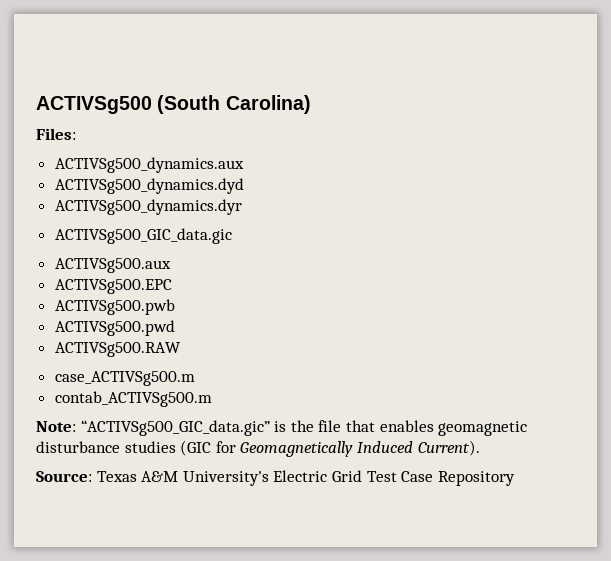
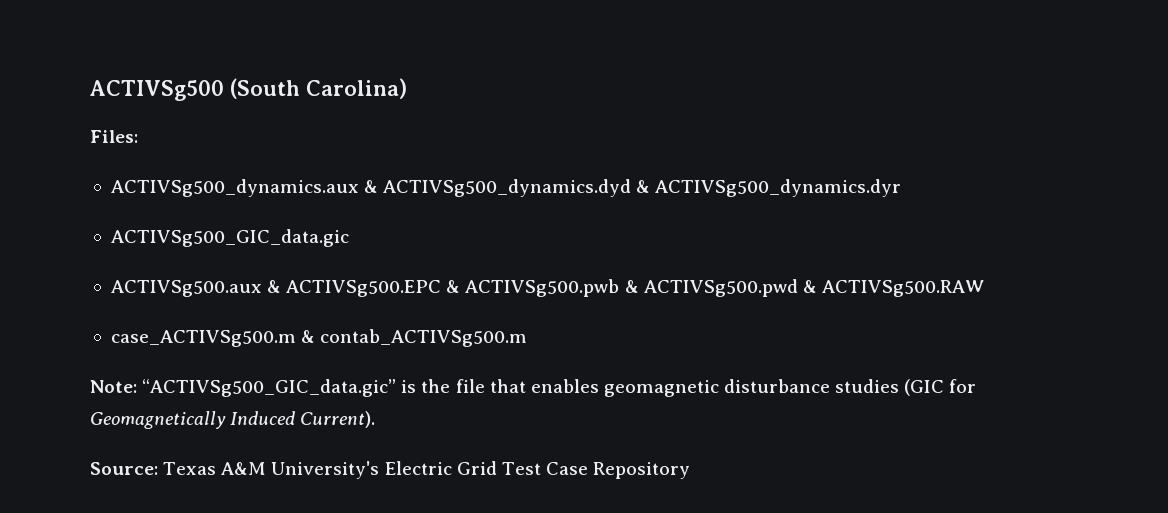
(244, 165) // -> [364,180,379,193] &
(244, 186) // -> [636,180,651,193] &
(171, 265) // -> [267,280,282,293] &
(172, 286) // -> [446,280,461,293] &
(175, 307) // -> [624,280,639,293] &
(175, 328) // -> [802,280,817,293] &
(195, 378) // -> [301,330,316,343] &

